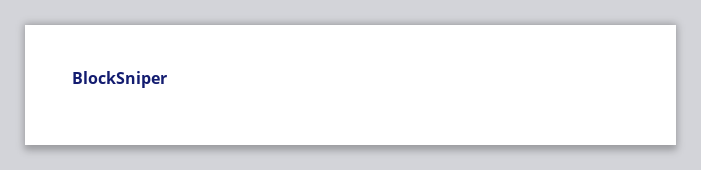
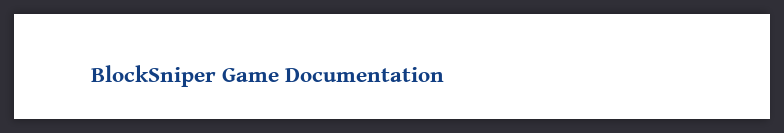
(167, 79) none -> [222,67,445,82] Game Documentation

